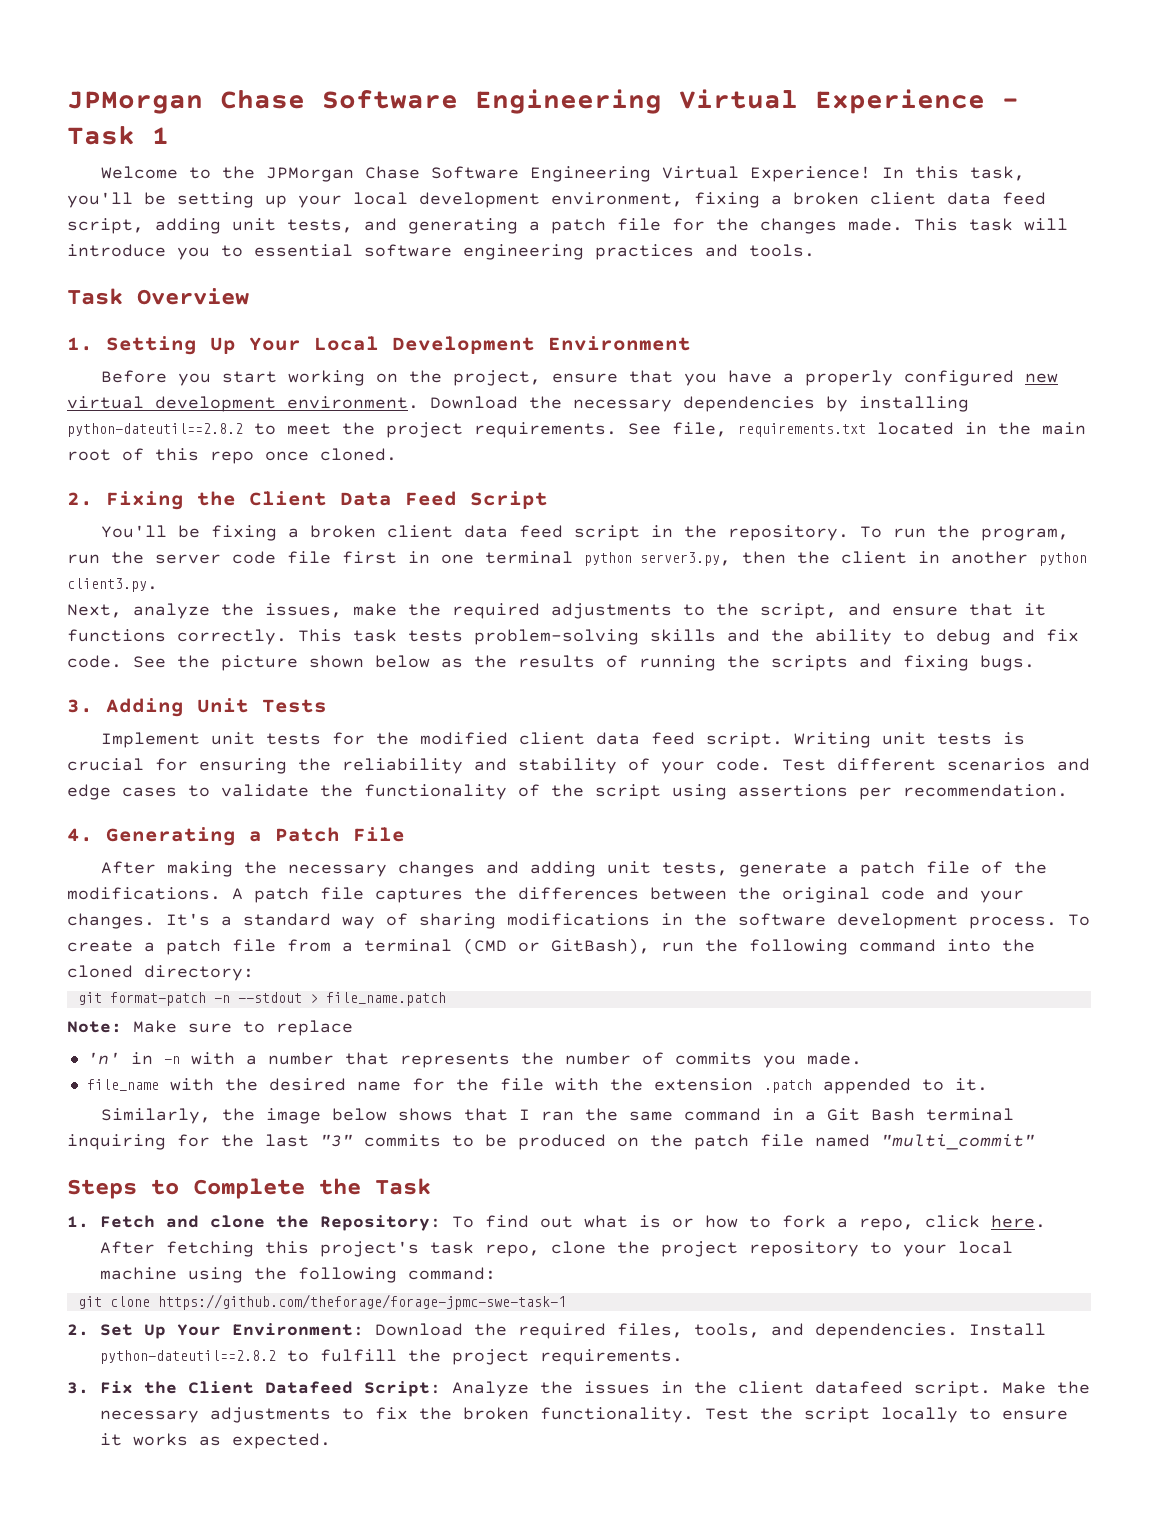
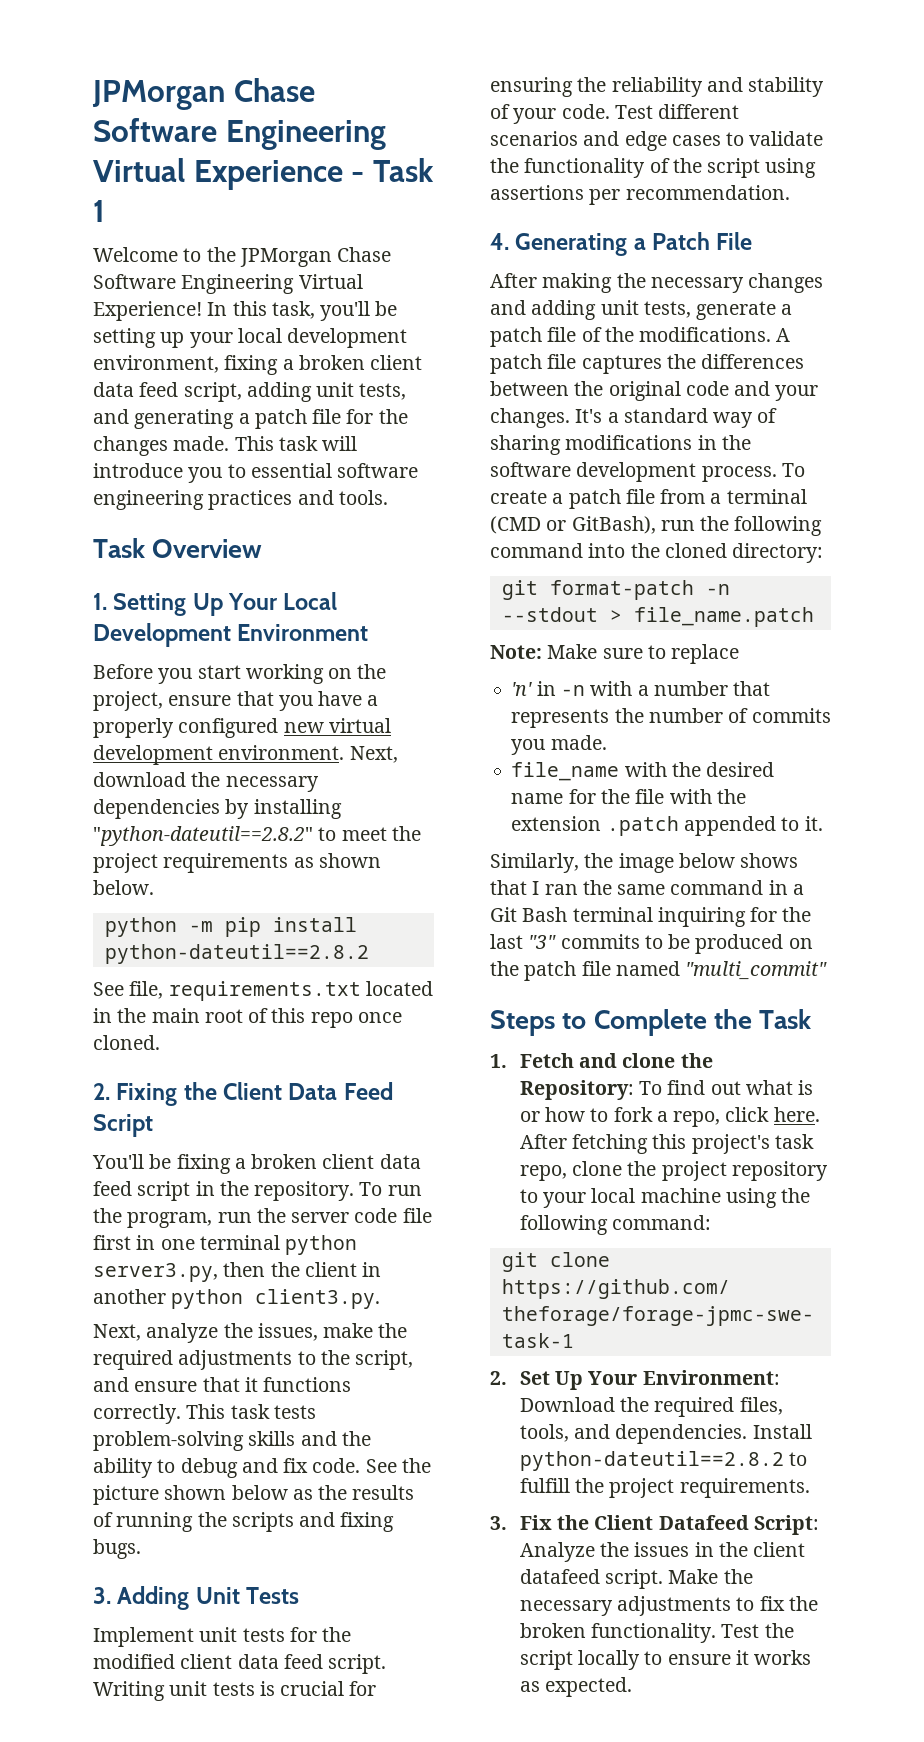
[430,396,518,409] Download -> [349,746,398,763] [93,772,186,787] Next, download
[67,423,243,437] python-dateutil==2.8.2 -> [93,826,313,846] "python-dateutil==2.8.2"
[474,422,617,438] requirements. -> [163,853,381,873] [93,880,154,895] [104,917,357,937] [104,944,369,964] requirements as shown below. // python -m pip install python-dateutil==2.8.2 //

